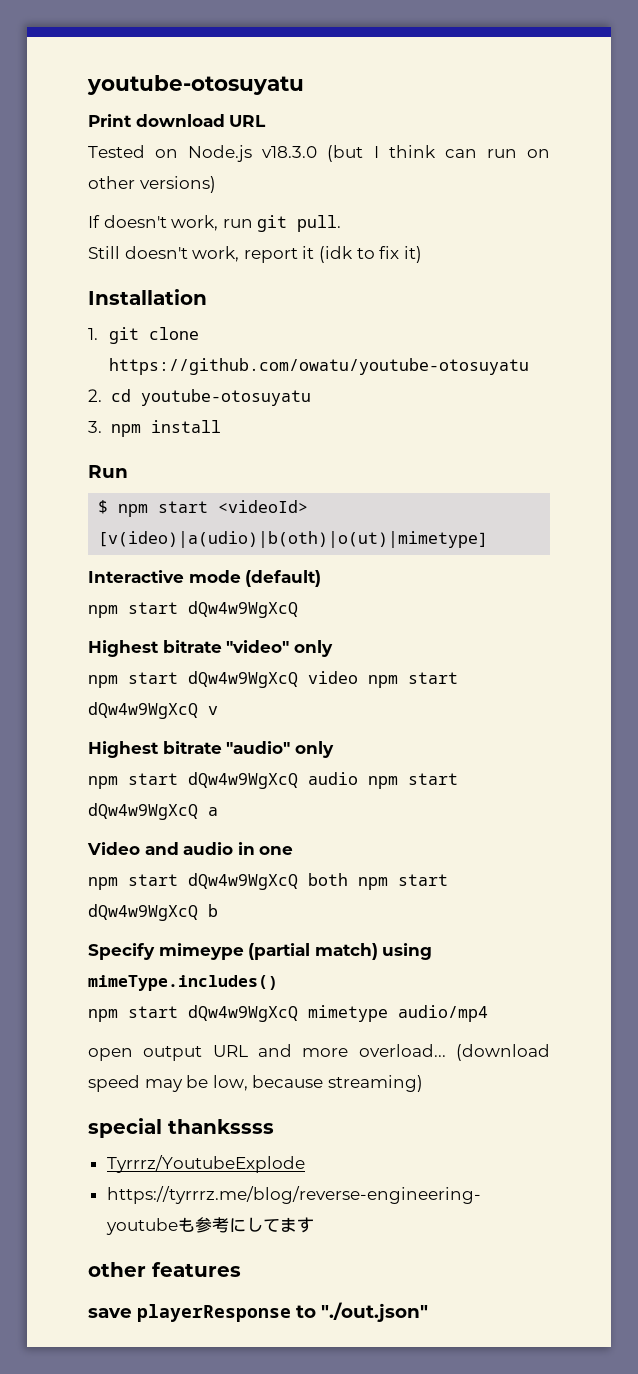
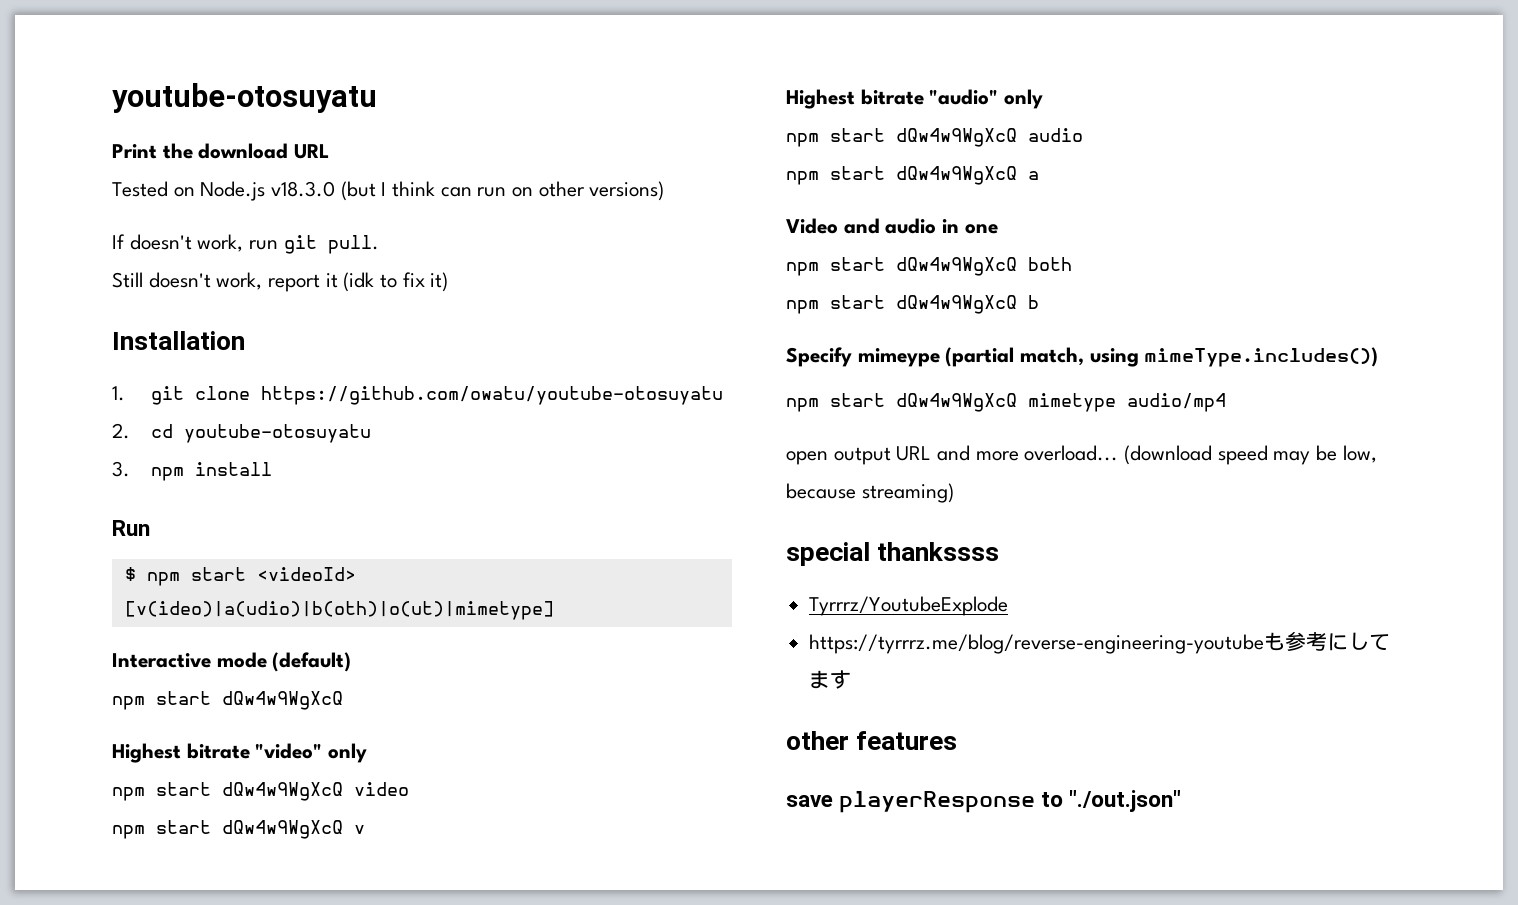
(132, 120) none -> [162,143,193,159] the
(358, 677) none -> (409, 789) //
(358, 778) none -> (1083, 135) //
(348, 879) none -> (1072, 264) //
[314,943,433,960] [88,975,278,991] match) using mimeType.includes() -> [1020,347,1379,367] match, using mimeType.includes())

